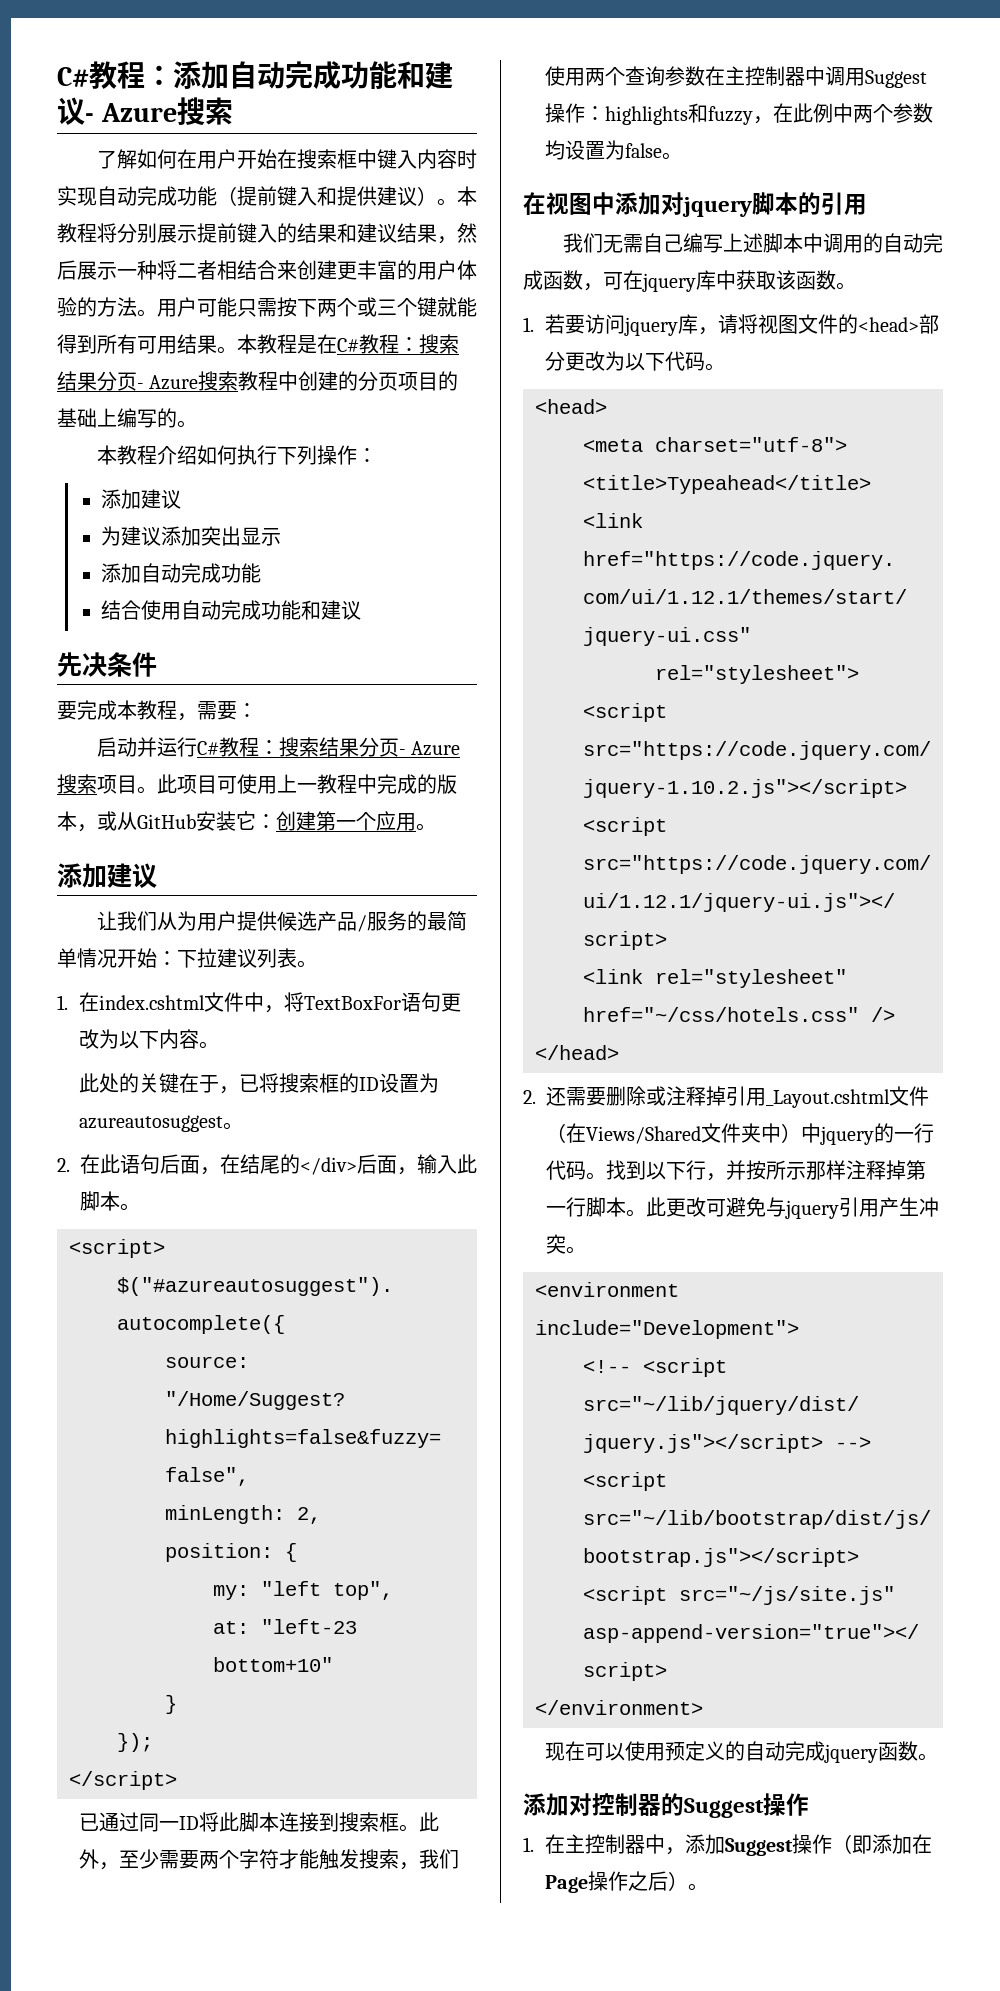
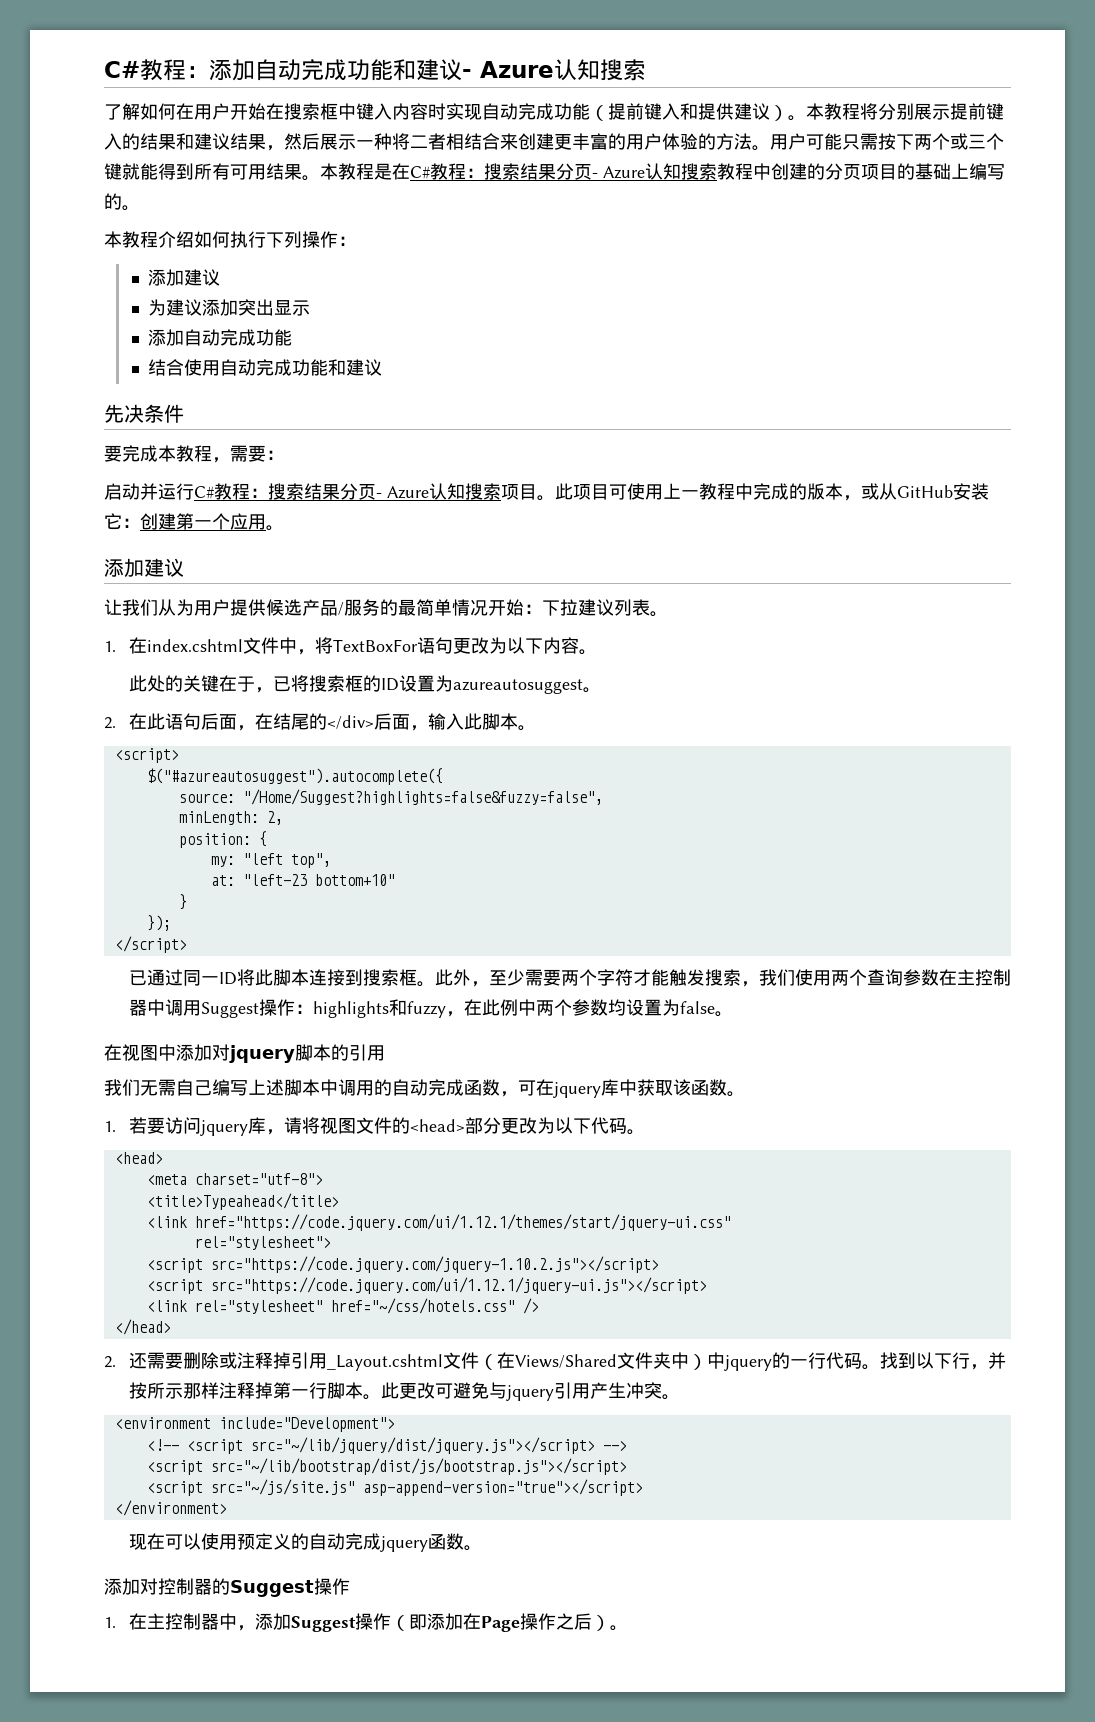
(177, 112) none -> [554,59,600,81] 认知
(199, 382) none -> [645,163,681,180] 认知
(461, 748) none -> [429,483,465,500] 认知

